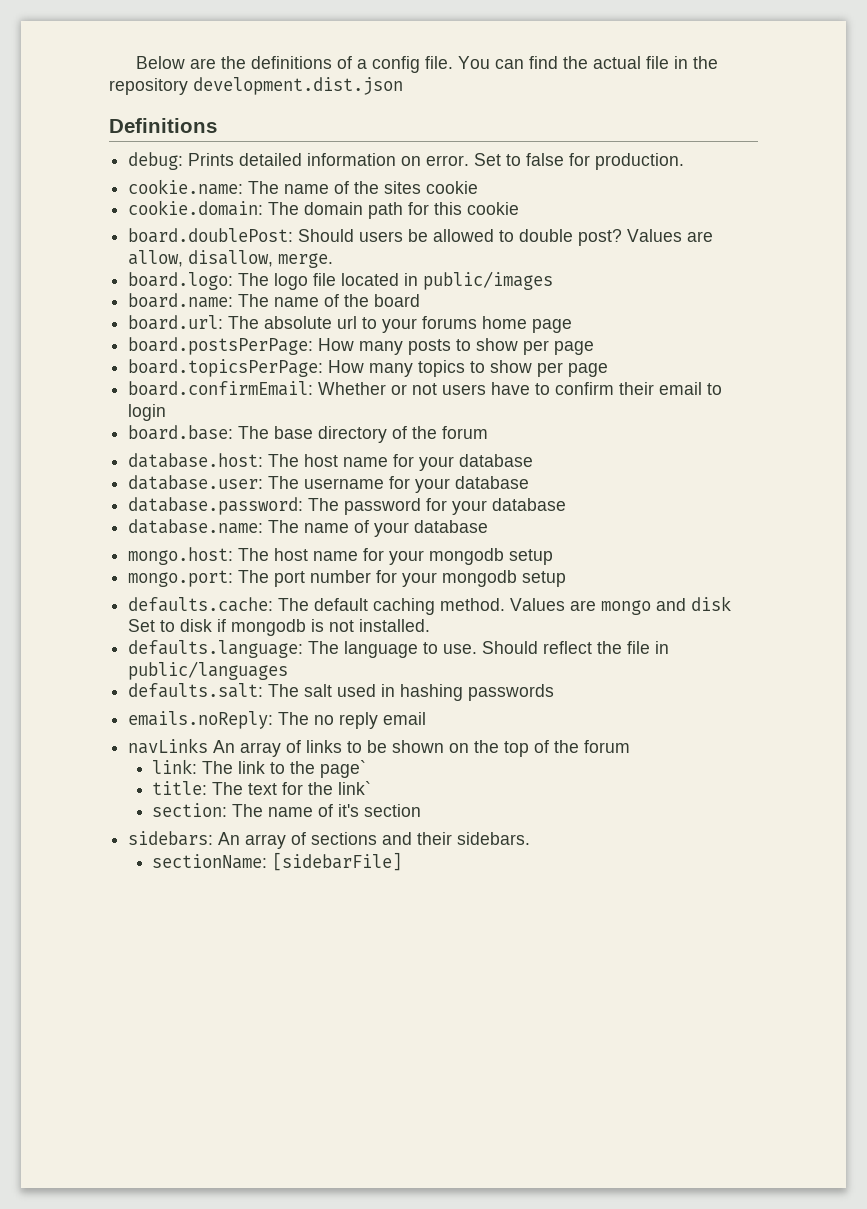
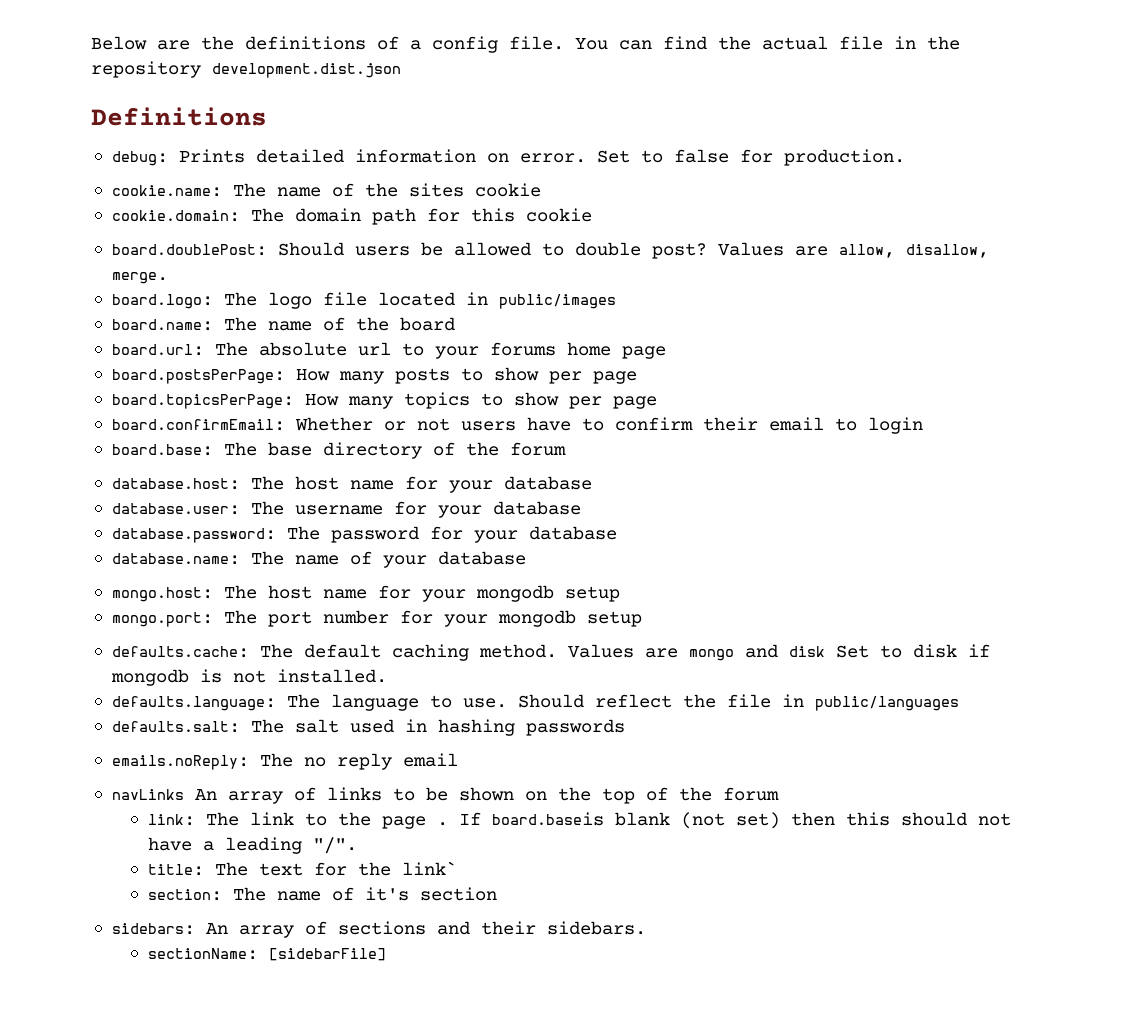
[320,760,367,778] page` -> [382,812,1012,829] [148,837,358,854] page . If board.baseis blank (not set) then this should not have a leading "/".

